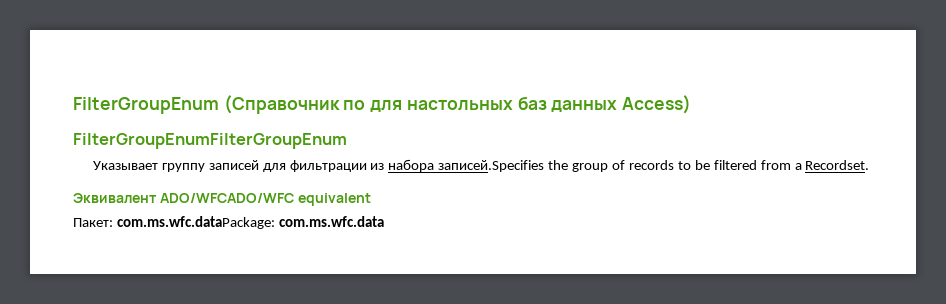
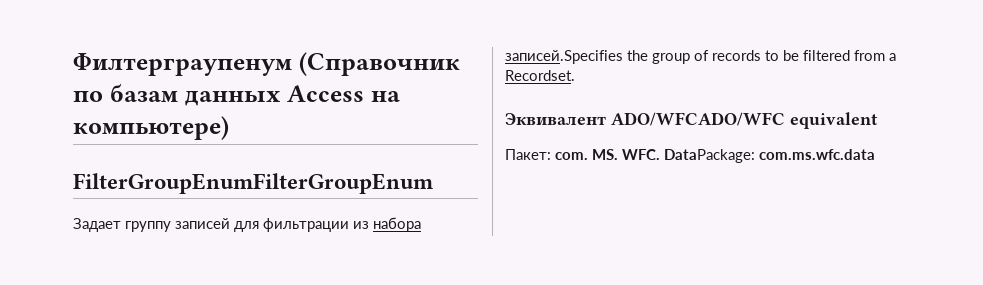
[73,97,219,114] FilterGroupEnum -> [73,53,292,76] Филтерграупенум
[370,95,692,114] для настольных баз данных Access) -> [109,84,400,106] [73,116,229,140] базам данных Access на компьютере)
[92,161,158,170] Указывает -> [73,218,121,232] Задает
[116,216,275,229] com.ms.wfc.dataPackage: -> [555,149,755,163] com. MS. WFC. DataPackage:

